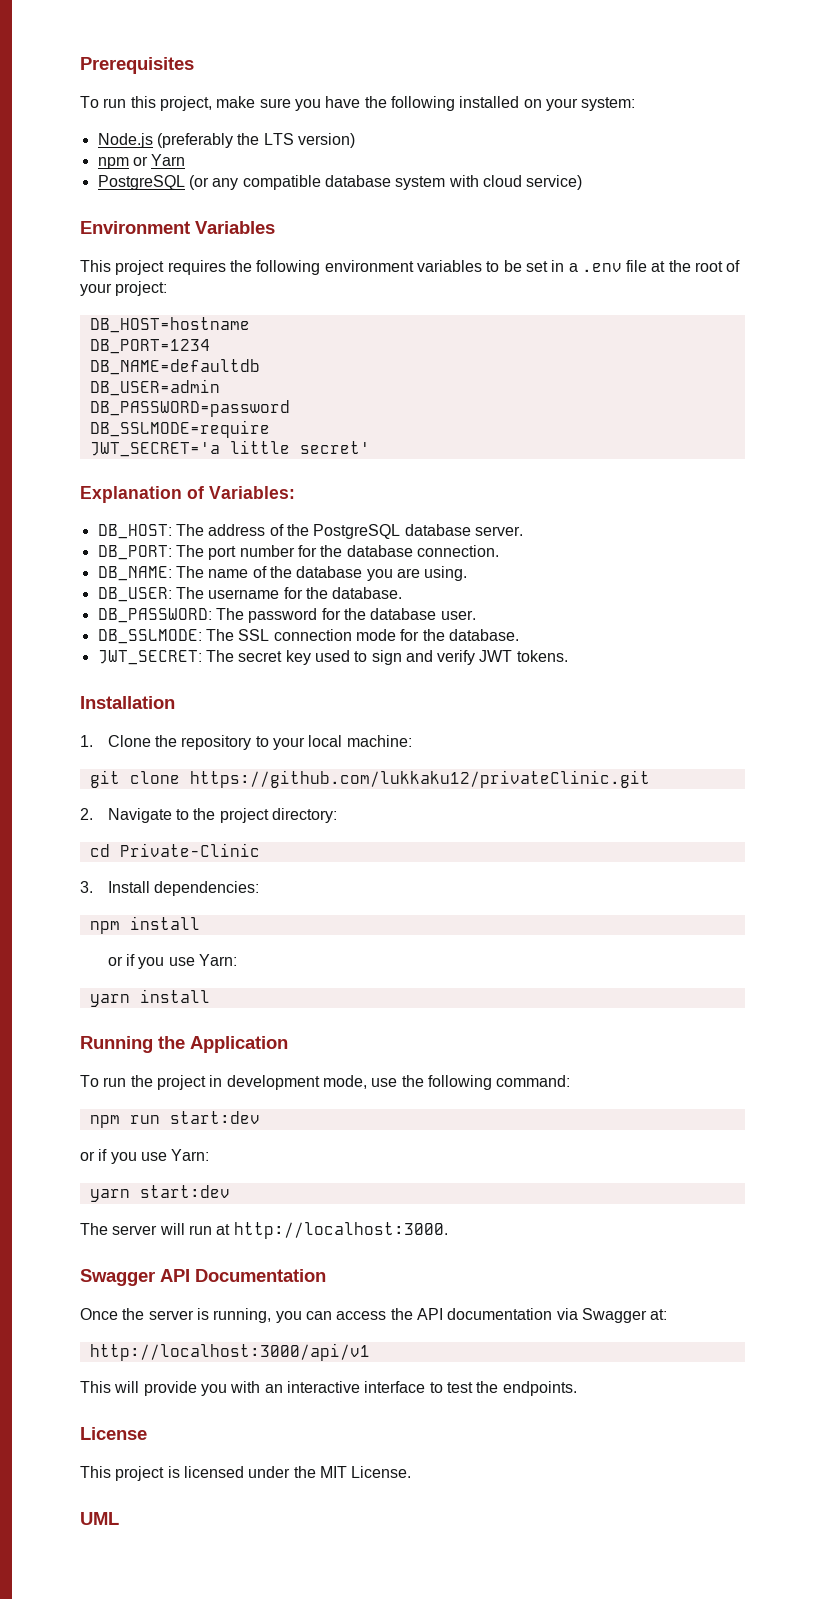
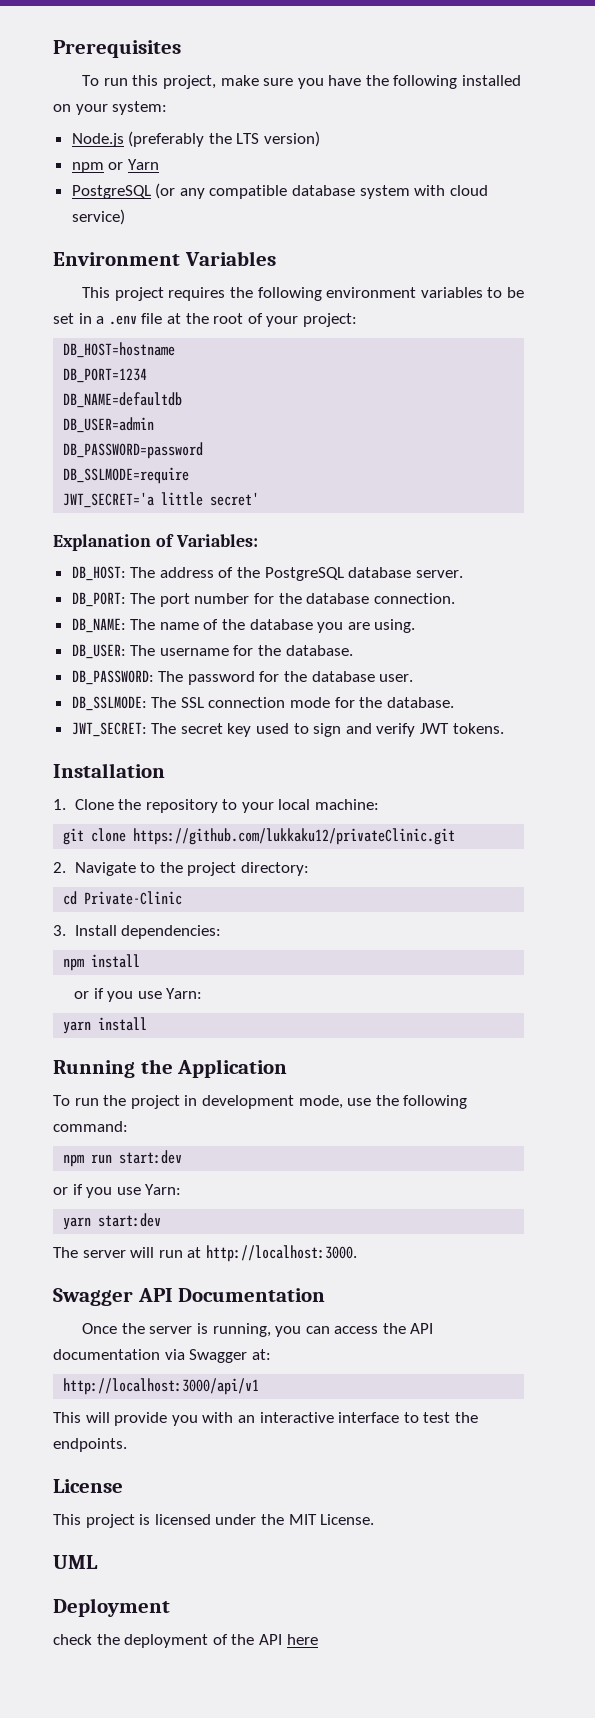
(119, 1518) none -> [53,1598,170,1617] [53,1634,318,1648] // Deployment // check the deployment of the API here

